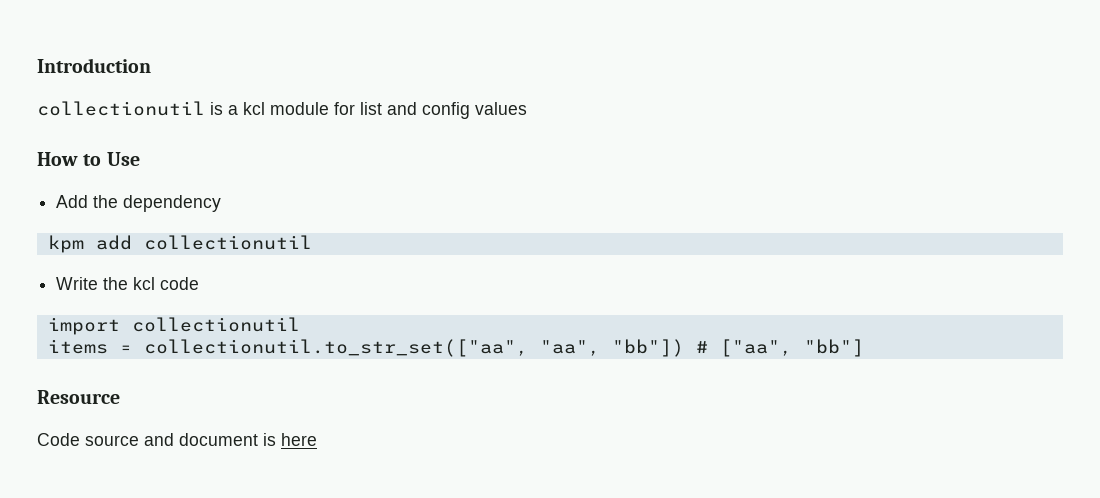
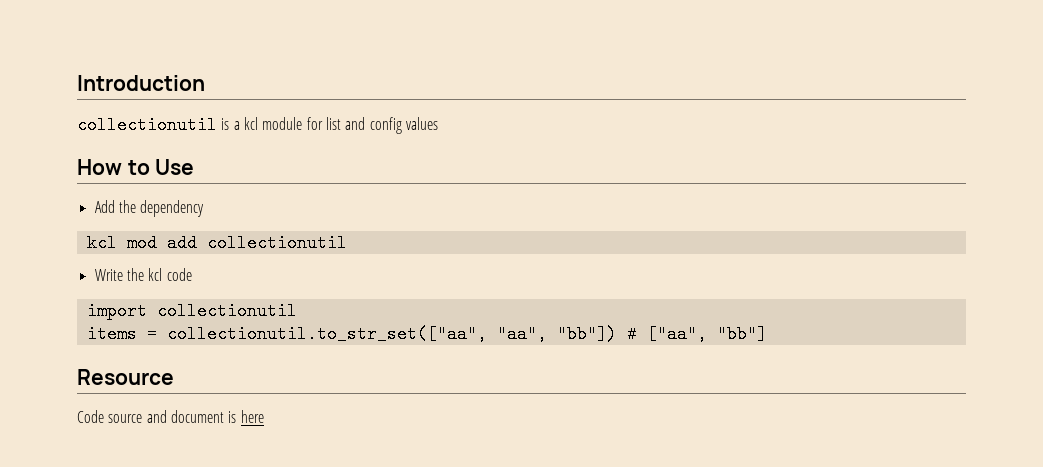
[47,235,84,253] kpm -> [86,234,157,252] kcl mod

